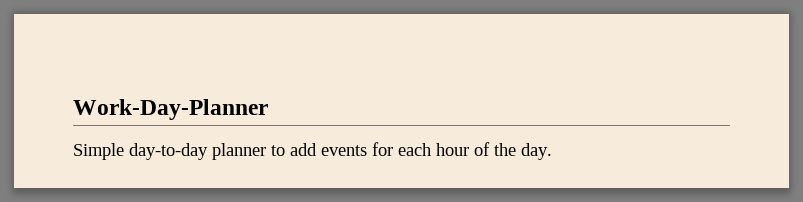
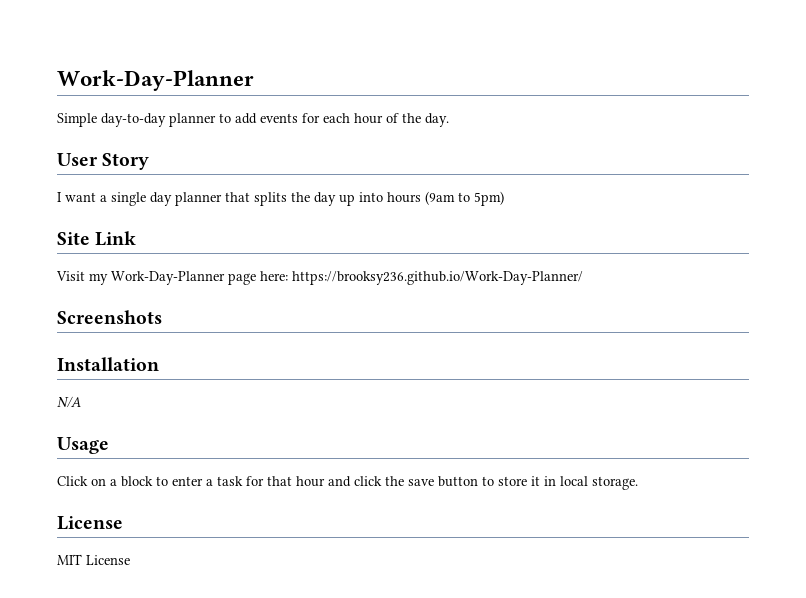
(552, 151) none -> [57,153,150,170] [57,191,504,206] [57,231,137,246] [56,271,583,285] [57,310,162,324] [57,357,159,371] [57,396,81,408] [57,437,109,454] [57,476,638,490] [57,516,123,530] [57,554,130,565] // User Story // I want a single day planner that splits the day up into hours (9am to 5pm) // Site Link // Visit my Work-Day-Planner page here: https://brooksy236.github.io/Work-Day-Planner/ // Screenshots // Installation // N/A // Usage // Click on a block to enter a task for that hour and click the save button to store it in local storage. // License // MIT License

